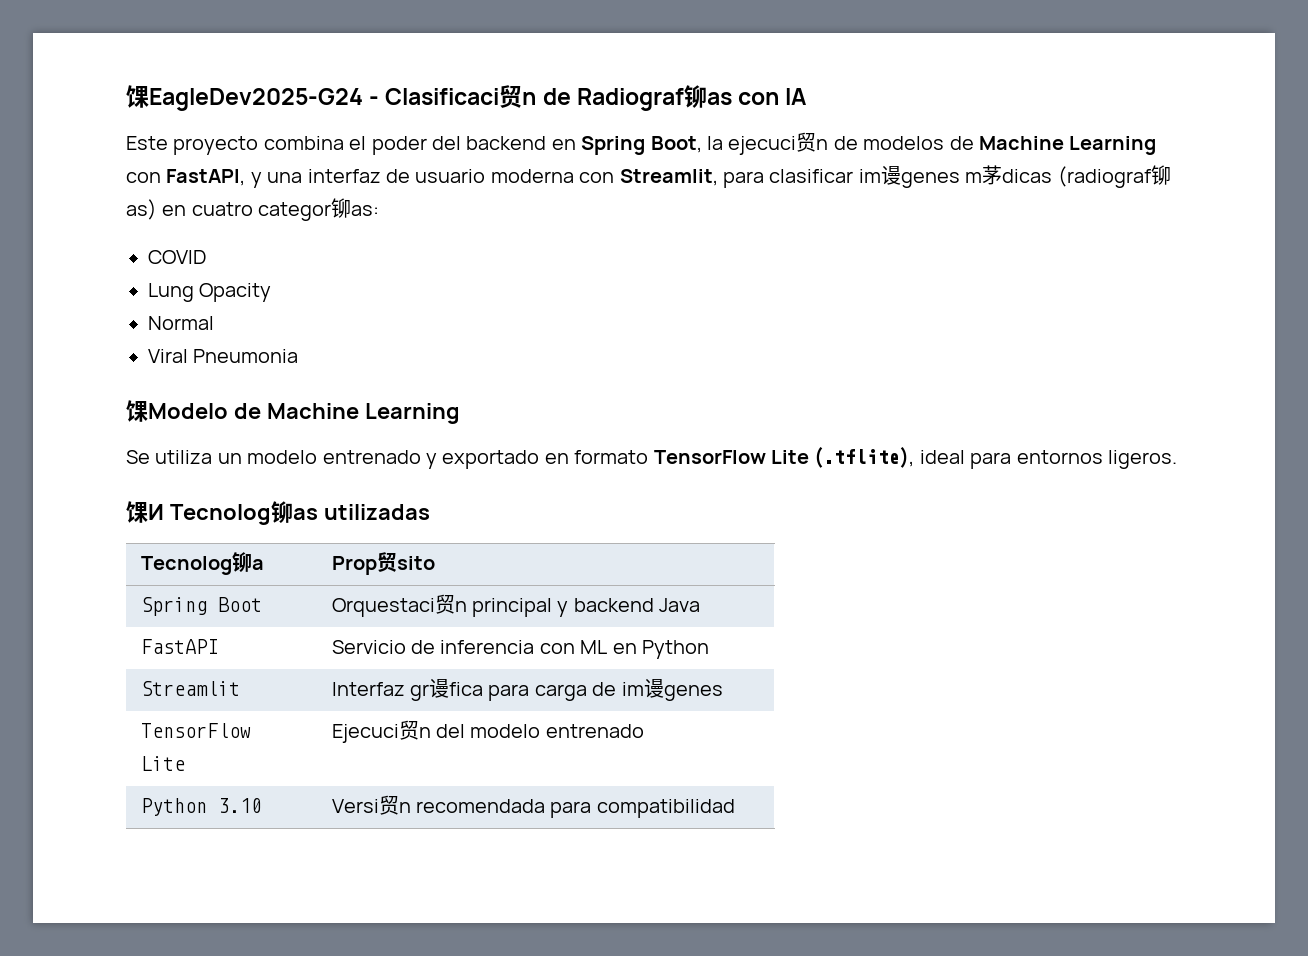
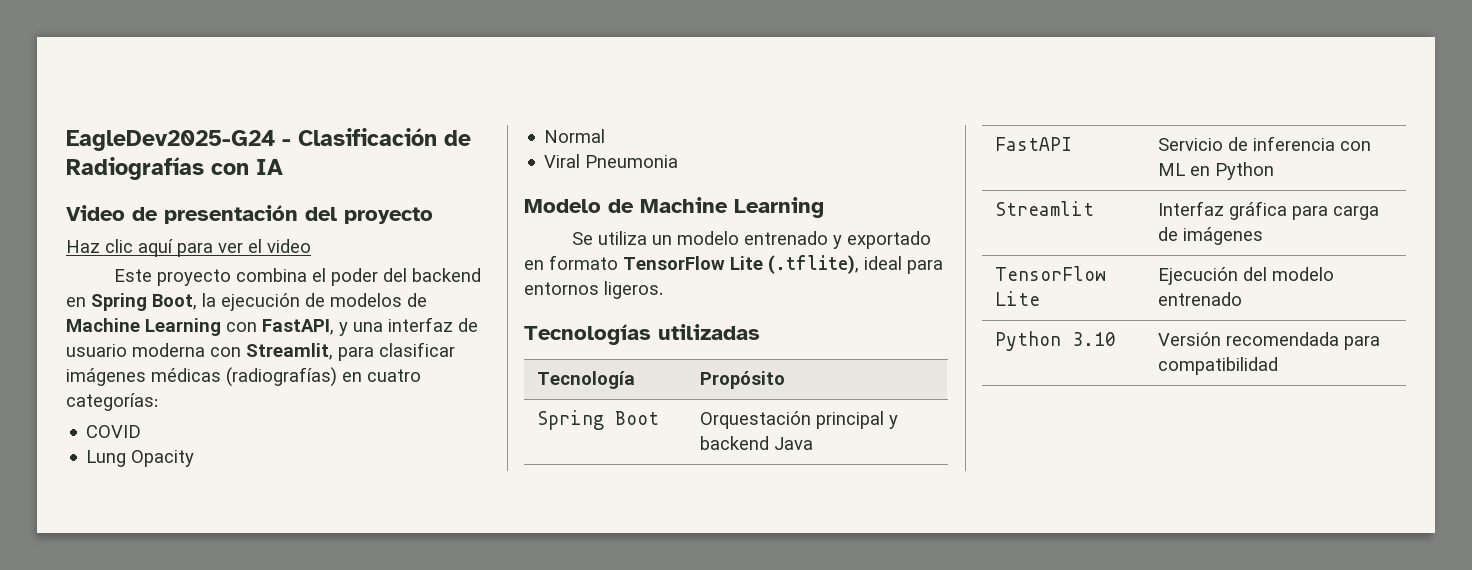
[126,85,149,108] 馃 -> (66, 140) none
[385,85,807,111] Clasificaci贸n de Radiograf铆as con IA -> [298,128,471,146] [66,157,283,180] [66,205,433,224] [66,239,311,257] Clasificación de Radiografías con IA // Video de presentación del proyecto // Haz clic aquí para ver el video
[728,132,829,155] ejecuci贸n -> [221,293,300,311] ejecución
[858,165,1171,188] [126,198,380,221] im谩genes m茅dicas (radiograf铆as) en cuatro categor铆as: -> [66,367,421,387] [66,393,158,411] imágenes médicas (radiografías) en cuatro categorías:
[126,400,148,422] 馃 -> (679, 161) none
[126,501,430,525] [140,552,264,575] [331,552,435,575] 馃И Tecnolog铆as utilizadas // Tecnolog铆a | Prop贸sito -> [524,324,760,345] [537,371,636,389] [700,371,786,389] Tecnologías utilizadas // Tecnología | Propósito
[331,594,467,617] Orquestaci贸n -> [700,411,812,429] Orquestación
[409,678,483,701] gr谩fica -> [1229,201,1288,220] gráfica
[621,678,723,701] im谩genes -> [1183,227,1264,245] imágenes
[331,720,431,743] Ejecuci贸n -> [1158,267,1239,285] Ejecución
[331,795,411,815] Versi贸n -> [1158,332,1222,346] Versión

